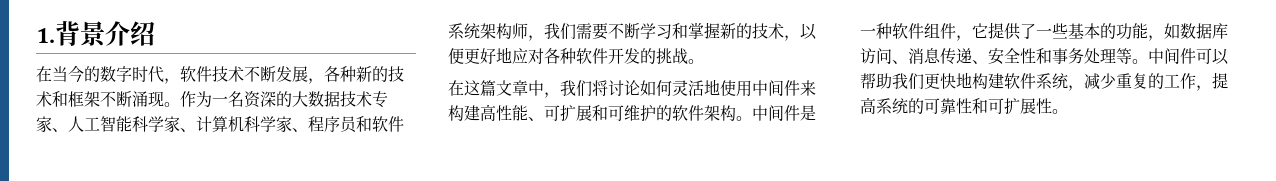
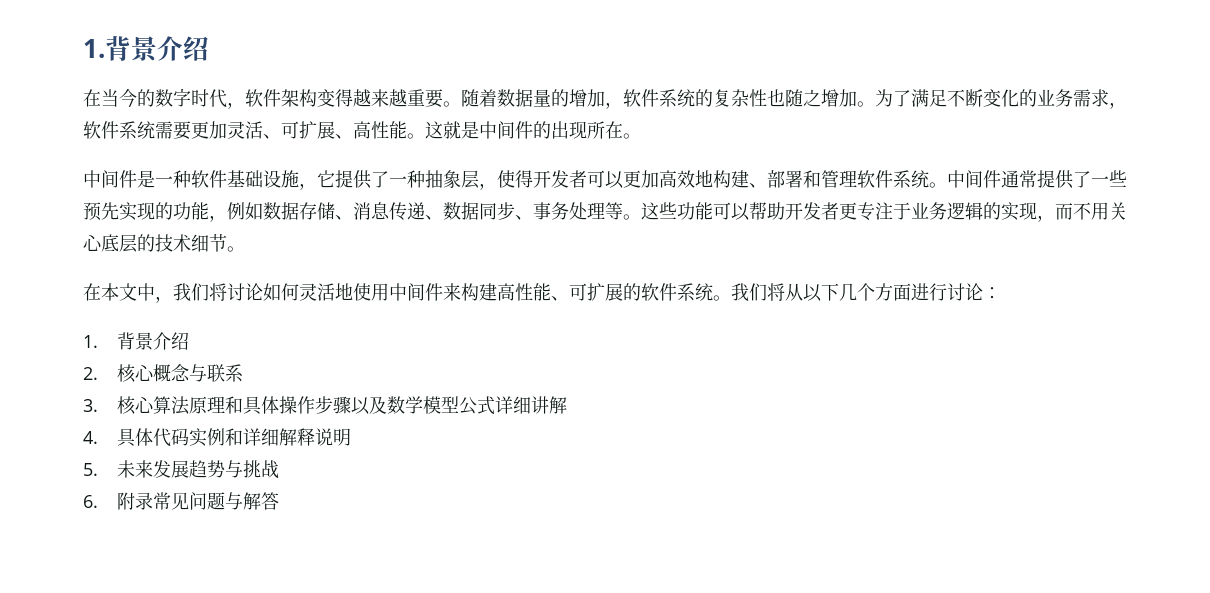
[212,66,404,84] [36,91,388,108] [36,116,404,133] [448,22,817,41] [448,47,688,65] 技术不断发展，各种新的技术和框架不断涌现。作为一名资深的大数据技术专家、人工智能科学家、计算机科学家、程序员和软件系统架构师，我们需要不断学习和掌握新的技术，以便更好地应对各种软件开发的挑战 -> [281,89,1127,109] [83,121,641,140] [83,170,1127,190] [83,202,1127,222] [83,234,227,253] 架构变得越来越重要。随着数据量的增加，软件系统的复杂性也随之增加。为了满足不断变化的业务需求，软件系统需要更加灵活、可扩展、高性能。这就是中间件的出现所在。 // 中间件是一种软件基础设施，它提供了一种抽象层，使得开发者可以更加高效地构建、部署和管理软件系统。中间件通常提供了一些预先实现的功能，例如数据存储、消息传递、数据同步、事务处理等。这些功能可以帮助开发者更专注于业务逻辑的实现，而不用关心底层的技术细节
[464,80,528,96] 这篇文章 -> [101,283,137,301] 本文
[592,105,816,121] [860,22,1228,41] [860,48,1229,65] [860,72,1228,91] [860,97,1068,114] 和可维护的软件架构。中间件是一种软件组件，它提供了一些基本的功能，如数据库访问、消息传递、安全性和事务处理等。中间件可以帮助我们更快地构建软件系统，减少重复的工作，提高系统的可靠性和可扩展性。 -> [623,283,1001,302] [83,332,190,350] [83,364,244,383] [83,396,568,415] [83,428,352,447] [83,460,280,479] [83,492,280,510] 的软件系统。我们将从以下几个方面进行讨论： // 1.背景介绍 // 2.核心概念与联系 // 3.核心算法原理和具体操作步骤以及数学模型公式详细讲解 // 4.具体代码实例和详细解释说明 // 5.未来发展趋势与挑战 // 6.附录常见问题与解答

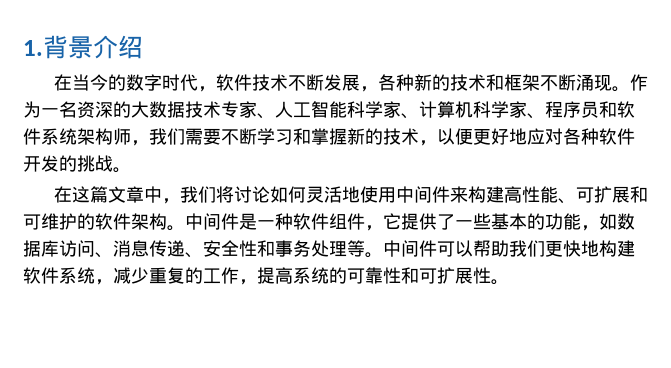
[281,89,1127,109] [83,121,641,140] [83,170,1127,190] [83,202,1127,222] [83,234,227,253] 架构变得越来越重要。随着数据量的增加，软件系统的复杂性也随之增加。为了满足不断变化的业务需求，软件系统需要更加灵活、可扩展、高性能。这就是中间件的出现所在。 // 中间件是一种软件基础设施，它提供了一种抽象层，使得开发者可以更加高效地构建、部署和管理软件系统。中间件通常提供了一些预先实现的功能，例如数据存储、消息传递、数据同步、事务处理等。这些功能可以帮助开发者更专注于业务逻辑的实现，而不用关心底层的技术细节 -> [251,74,648,92] [23,101,635,119] [23,128,635,146] [23,155,113,172] 技术不断发展，各种新的技术和框架不断涌现。作为一名资深的大数据技术专家、人工智能科学家、计算机科学家、程序员和软件系统架构师，我们需要不断学习和掌握新的技术，以便更好地应对各种软件开发的挑战
[101,283,137,301] 本文 -> [71,186,144,203] 这篇文章
[623,283,1001,302] [83,332,190,350] [83,364,244,383] [83,396,568,415] [83,428,352,447] [83,460,280,479] [83,492,280,510] 的软件系统。我们将从以下几个方面进行讨论： // 1.背景介绍 // 2.核心概念与联系 // 3.核心算法原理和具体操作步骤以及数学模型公式详细讲解 // 4.具体代码实例和详细解释说明 // 5.未来发展趋势与挑战 // 6.附录常见问题与解答 -> [629,186,648,203] [23,213,635,231] [23,240,635,258] [23,267,509,285] 和可维护的软件架构。中间件是一种软件组件，它提供了一些基本的功能，如数据库访问、消息传递、安全性和事务处理等。中间件可以帮助我们更快地构建软件系统，减少重复的工作，提高系统的可靠性和可扩展性。

